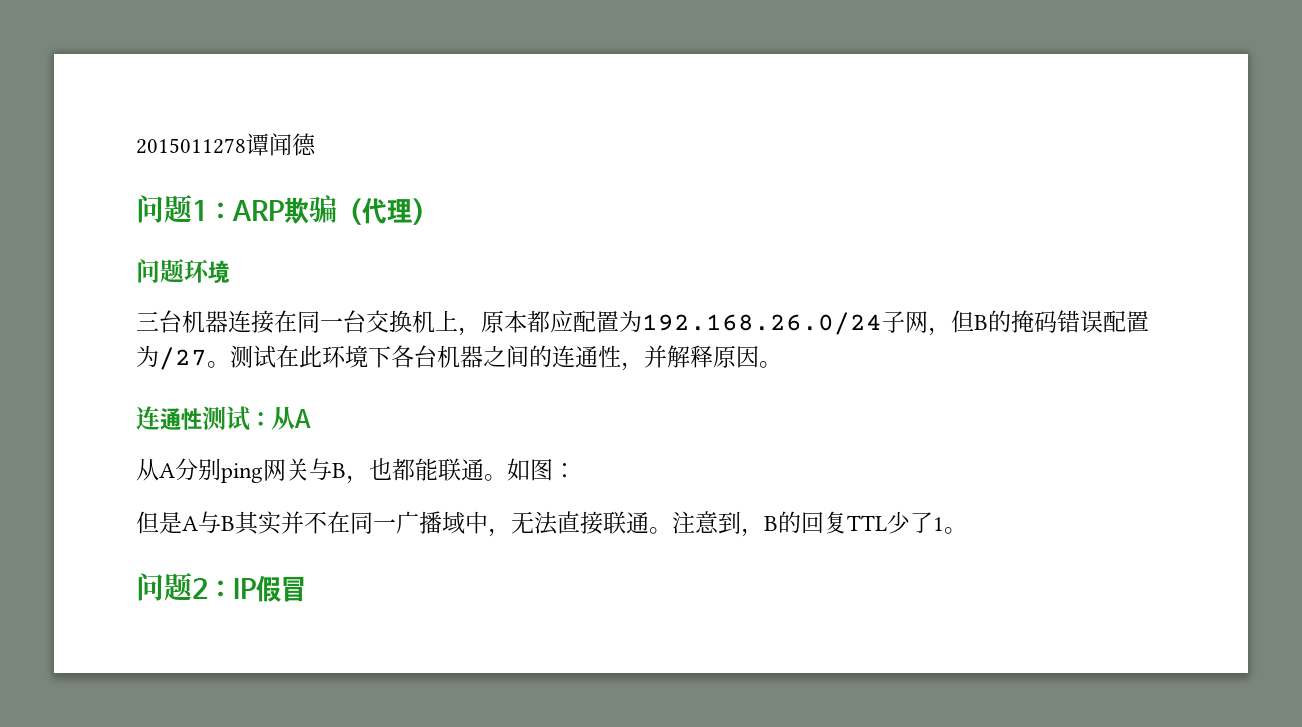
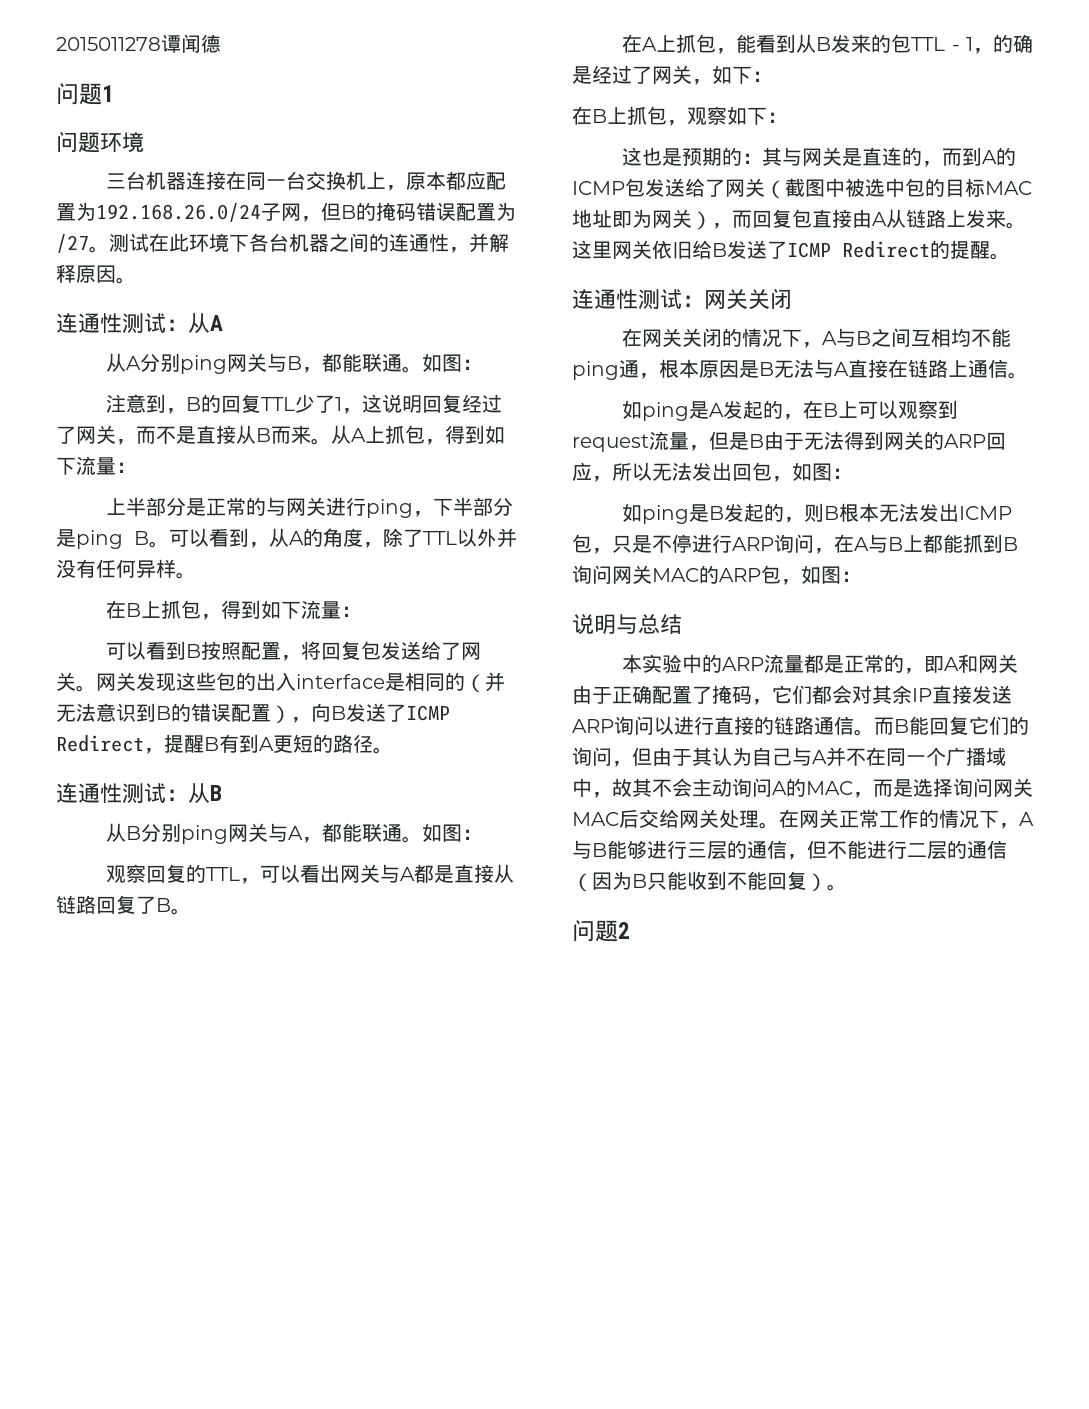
[208,195,437,225] ：ARP欺骗（代理） -> (114, 93) none
[369,458,576,481] [136,511,672,537] 也都能联通。如图： // 但是A与B其实并不在同一广播域中，无法直接联通。 -> [322,353,483,373] 都能联通。如图： //
(944, 524) none -> [342,394,503,414] [56,425,505,445] [56,456,136,475] [106,497,514,518] [56,528,517,549] [56,559,196,579] [106,600,362,620] [106,641,482,661] [56,672,505,693] [56,703,450,724] [56,734,393,754] [56,783,222,804] [106,823,483,844] [106,864,515,884] [56,895,191,915] [622,34,1033,54] [572,65,772,85] [572,106,787,126] [622,147,1017,167] [572,178,1032,199] [572,209,1026,230] [572,240,1010,260] [572,288,792,310] [622,328,1012,348] [572,359,1028,380] [622,400,959,421] [572,431,1006,452] [572,462,852,482] [622,503,1013,524] [572,534,1018,554] [572,565,861,585] [572,614,682,635] [622,654,1019,674] [572,685,1012,705] [572,716,1029,736] [572,747,1006,767] [572,778,1033,798] [572,809,1034,829] [572,840,1007,860] [572,871,827,892] ，这说明回复经过了网关，而不是直接从B而来。从A上抓包，得到如下流量： // 上半部分是正常的与网关进行ping，下半部分是ping B。可以看到，从A的角度，除了TTL以外并没有任何异样。 // 在B上抓包，得到如下流量： // 可以看到B按照配置，将回复包发送给了网关。网关发现这些包的出入interface是相同的（并无法意识到B的错误配置），向B发送了ICMP Redirect，提醒B有到A更短的路径。 // 连通性测试：从B // 从B分别ping网关与A，都能联通。如图： // 观察回复的TTL，可以看出网关与A都是直接从链路回复了B。 // 在A上抓包，能看到从B发来的包TTL - 1，的确是经过了网关，如下： // 在B上抓包，观察如下： // 这也是预期的：其与网关是直连的，而到A的ICMP包发送给了网关（截图中被选中包的目标MAC地址即为网关），而回复包直接由A从链路上发来。这里网关依旧给B发送了ICMP Redirect的提醒。 // 连通性测试：网关关闭 // 在网关关闭的情况下，A与B之间互相均不能ping通，根本原因是B无法与A直接在链路上通信。 // 如ping是A发起的，在B上可以观察到request流量，但是B由于无法得到网关的ARP回应，所以无法发出回包，如图： // 如ping是B发起的，则B根本无法发出ICMP包，只是不停进行ARP询问，在A与B上都能抓到B询问网关MAC的ARP包，如图： // 说明与总结 // 本实验中的ARP流量都是正常的，即A和网关由于正确配置了掩码，它们都会对其余IP直接发送ARP询问以进行直接的链路通信。而B能回复它们的询问，但由于其认为自己与A并不在同一个广播域中，故其不会主动询问A的MAC，而是选择询问网关MAC后交给网关处理。在网关正常工作的情况下，A与B能够进行三层的通信，但不能进行二层的通信（因为B只能收到不能回复）
[208,575,306,602] ：IP假冒 -> (630, 930) none

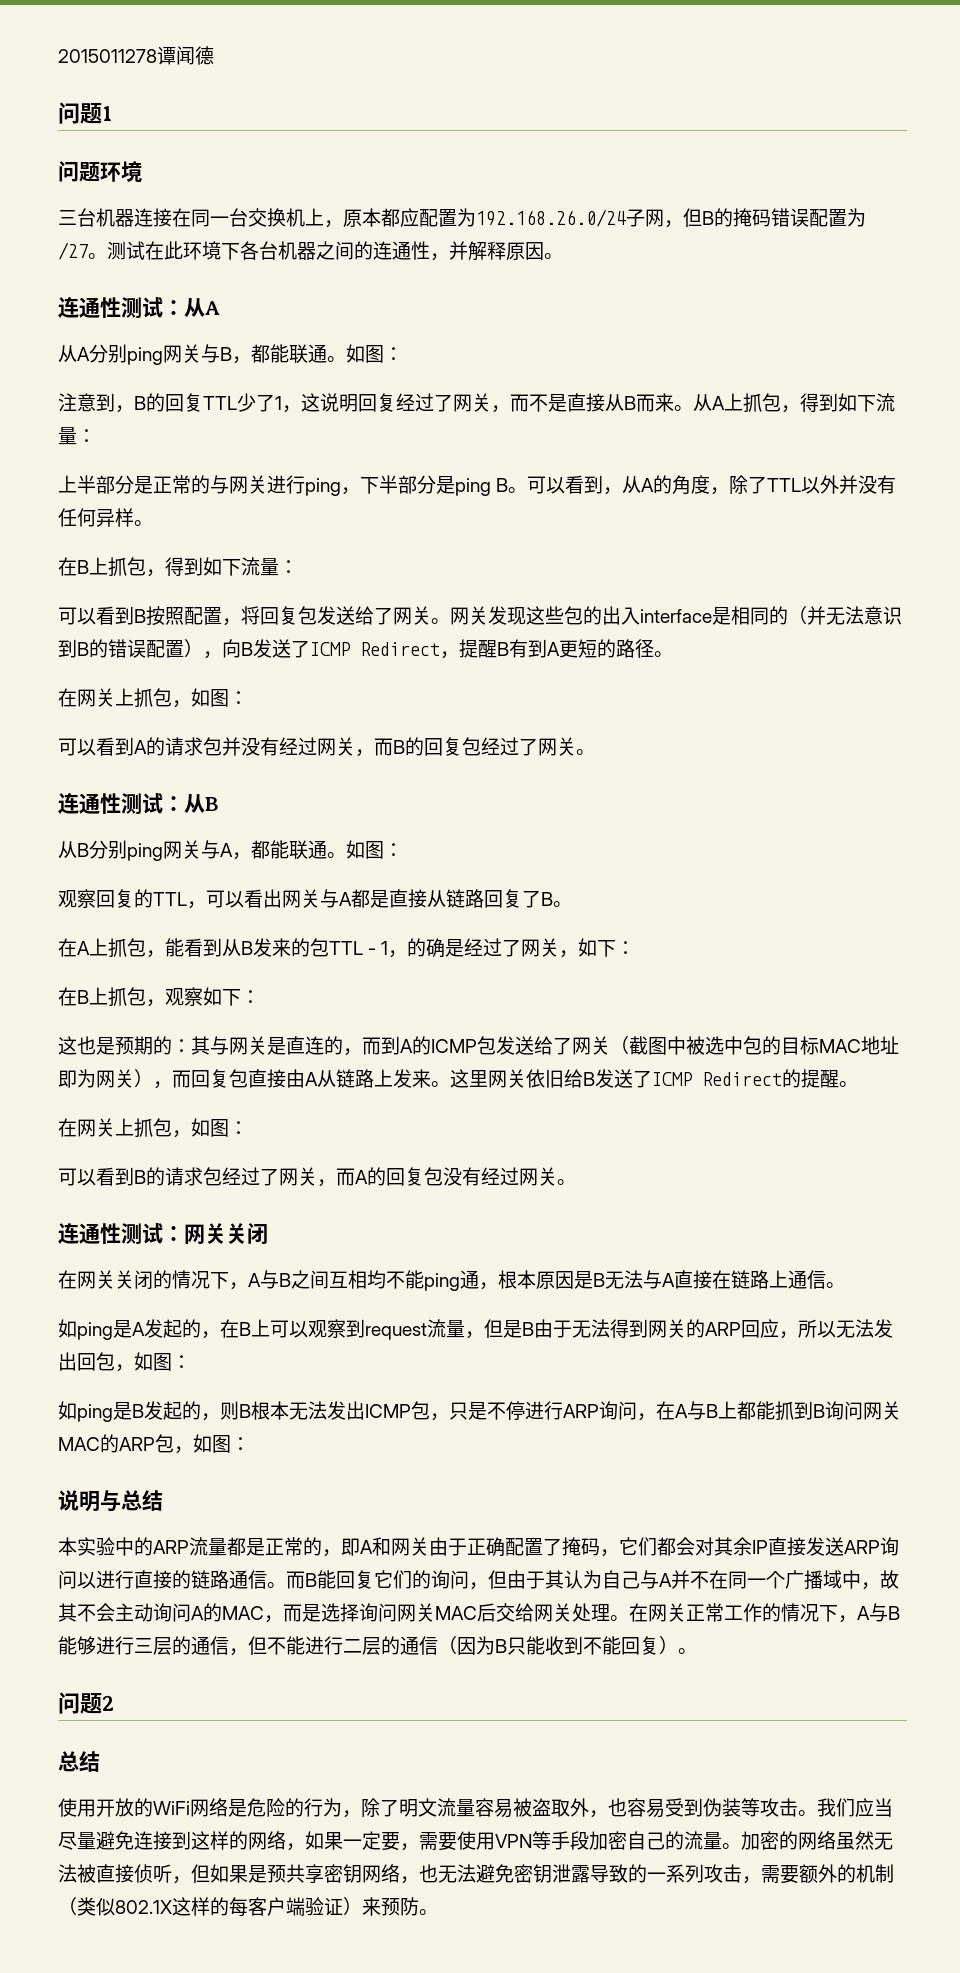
(393, 750) none -> [58,688,248,708] [58,737,595,757] // 在网关上抓包，如图： // 可以看到A的请求包并没有经过网关，而B的回复包经过了网关。
(1010, 256) none -> [58,1118,248,1138] [58,1167,576,1187] // 在网关上抓包，如图： // 可以看到B的请求包经过了网关，而A的回复包没有经过网关。
(630, 930) none -> [58,1751,100,1772] [58,1798,893,1818] [58,1831,893,1851] [58,1864,894,1884] [58,1897,438,1917] // 总结 // 使用开放的WiFi网络是危险的行为，除了明文流量容易被盗取外，也容易受到伪装等攻击。我们应当尽量避免连接到这样的网络，如果一定要，需要使用VPN等手段加密自己的流量。加密的网络虽然无法被直接侦听，但如果是预共享密钥网络，也无法避免密钥泄露导致的一系列攻击，需要额外的机制（类似802.1X这样的每客户端验证）来预防。

